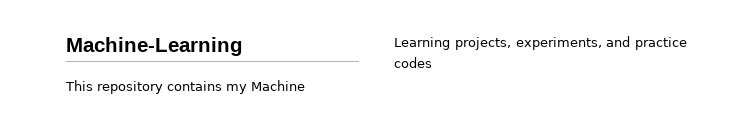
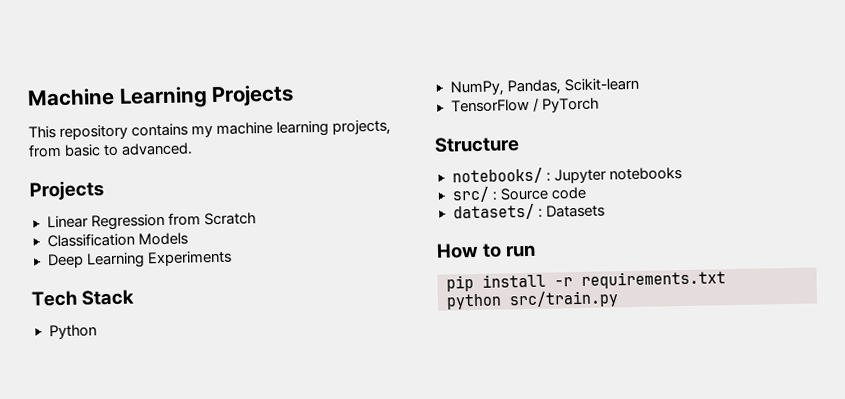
[66,37,243,56] Machine-Learning -> [27,84,295,109] Machine Learning Projects
[251,80,305,91] [394,36,687,50] [394,57,432,68] Machine Learning projects, experiments, and practice codes -> [216,119,392,137] [28,142,194,158] [29,180,104,201] [46,212,256,231] [46,232,188,248] [46,250,232,269] [31,289,135,307] [48,324,97,340] [449,77,639,97] [450,97,599,113] [434,136,520,153] [451,167,682,185] [451,186,587,203] [452,203,605,221] [436,242,537,259] [446,270,726,292] [446,290,619,310] machine learning projects, from basic to advanced. // Projects // Linear Regression from Scratch // Classification Models // Deep Learning Experiments // Tech Stack // Python // NumPy, Pandas, Scikit-learn // TensorFlow / PyTorch // Structure // notebooks/ : Jupyter notebooks // src/ : Source code // datasets/ : Datasets // How to run // pip install -r requirements.txt // python src/train.py

